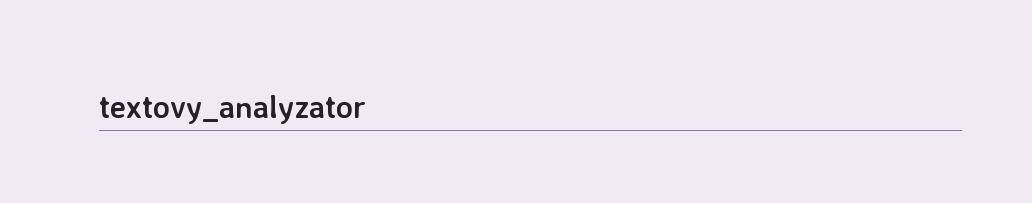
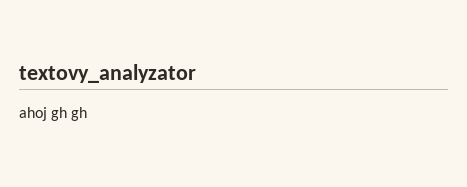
(366, 109) none -> [19,107,88,121] // ahoj gh gh

